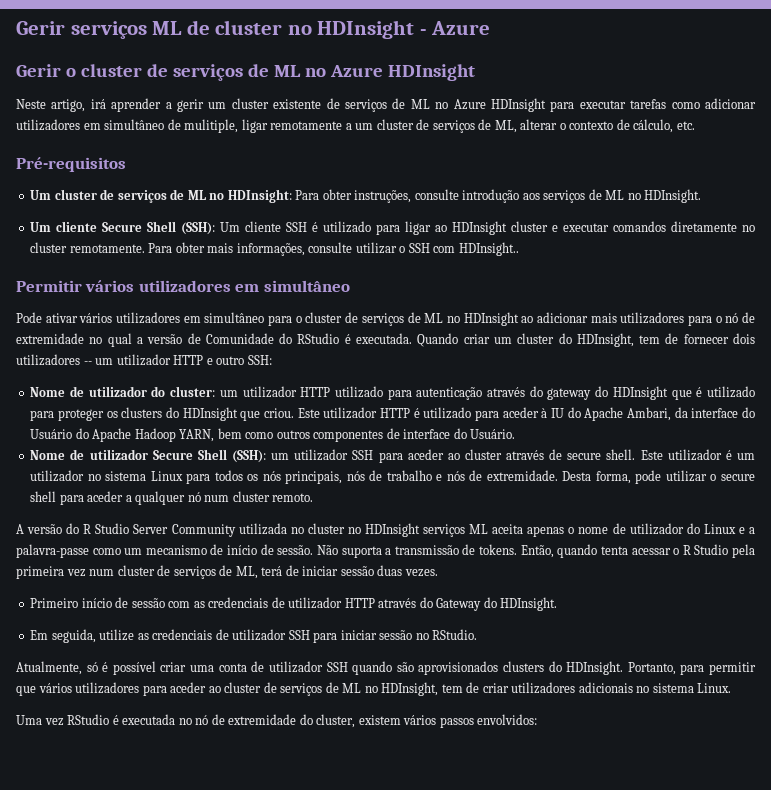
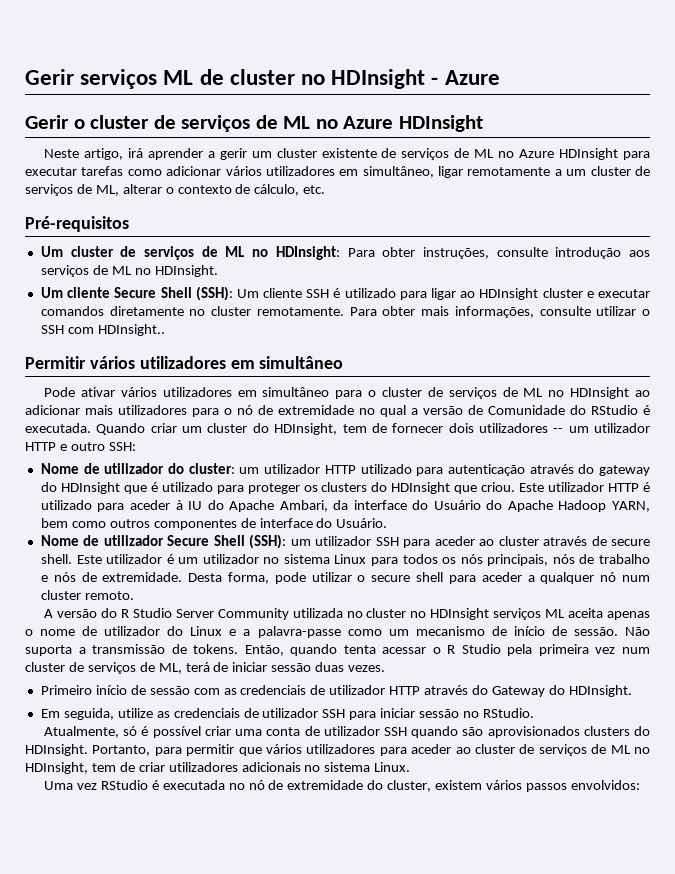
[16,119,239,133] utilizadores em simultâneo de mulitiple, -> [225,166,434,178] vários utilizadores em simultâneo,

